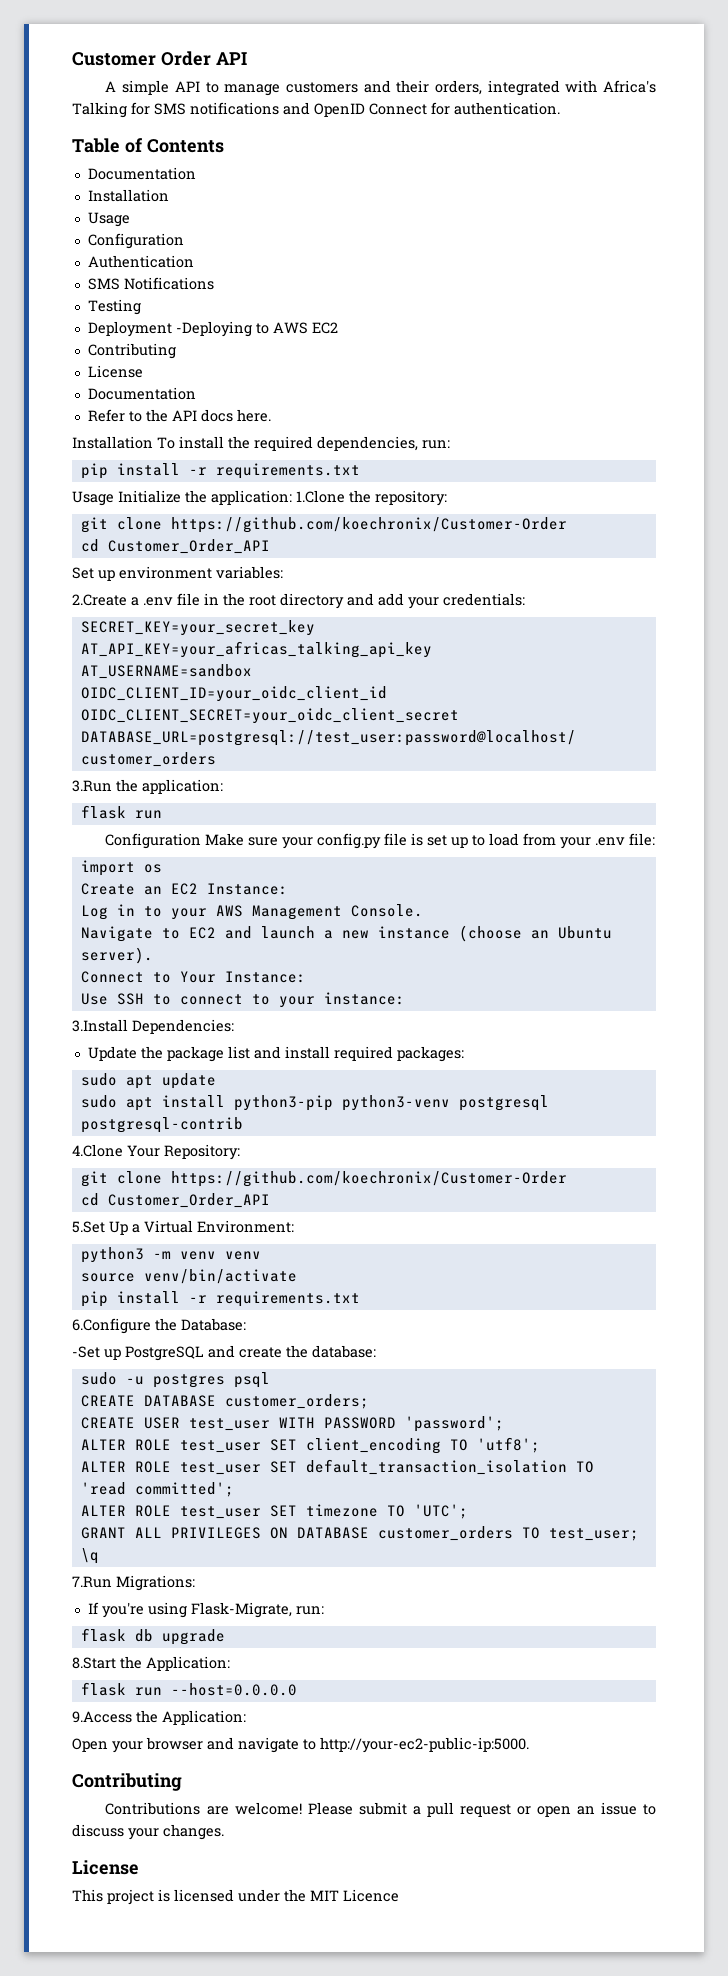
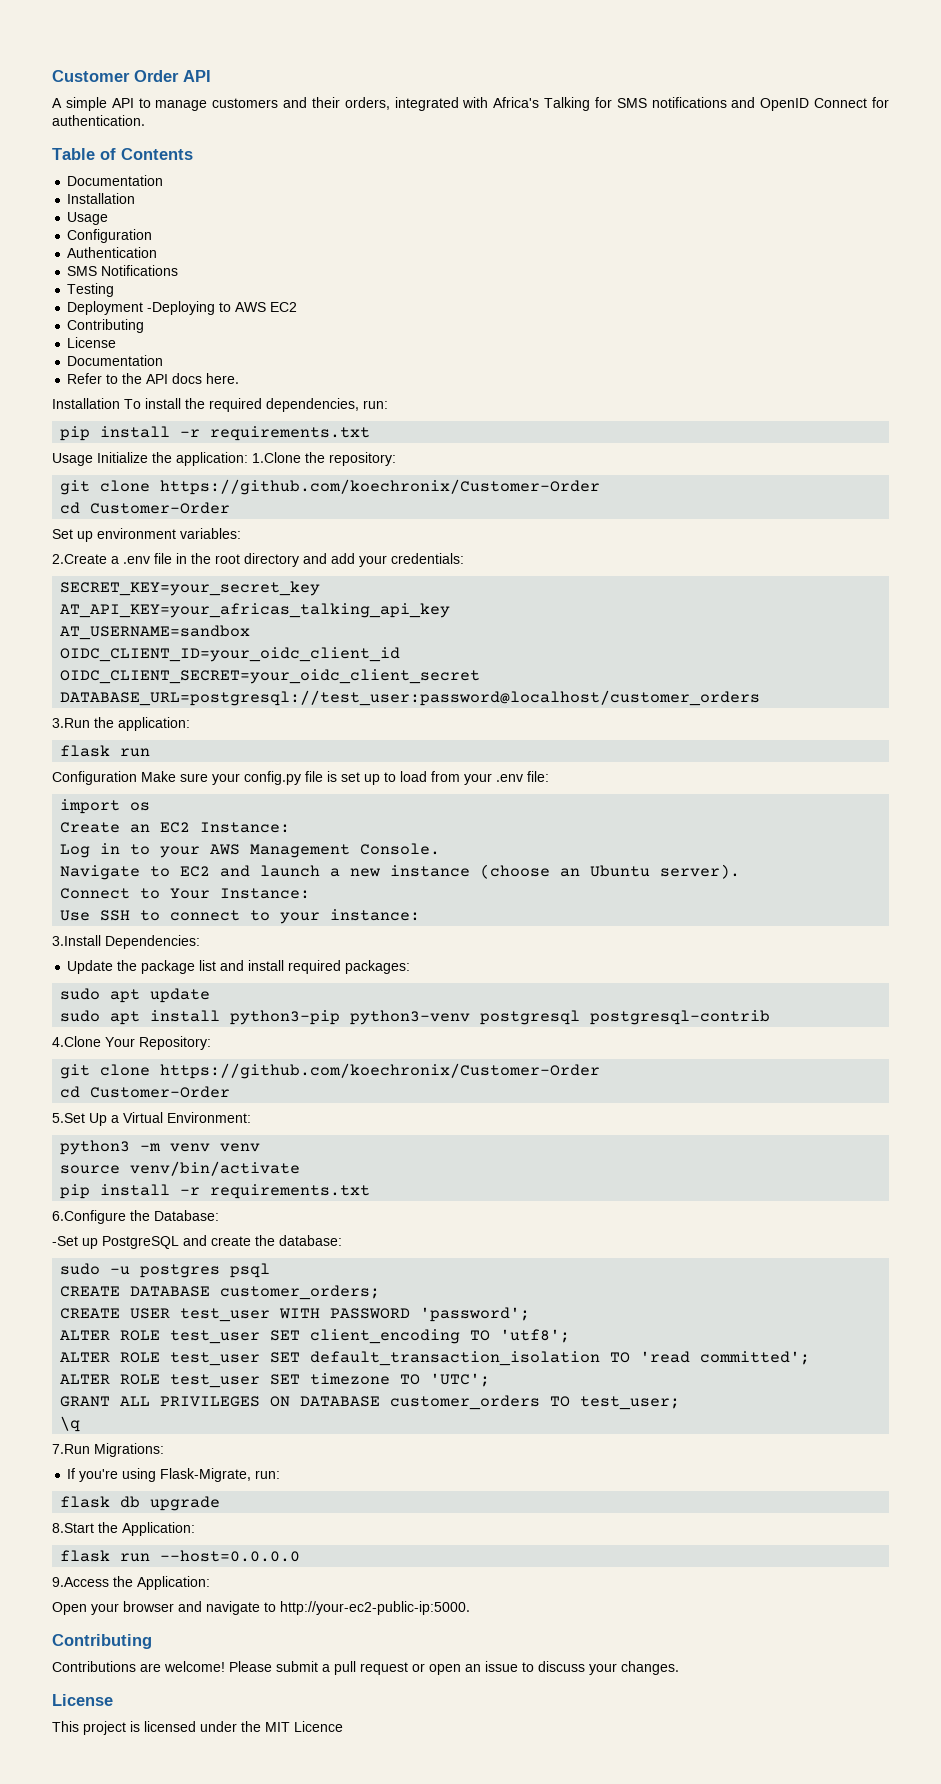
[107,539,270,554] Customer_Order_API -> [90,502,231,514] Customer-Order
[107,1193,270,1208] Customer_Order_API -> [90,1086,231,1098] Customer-Order

